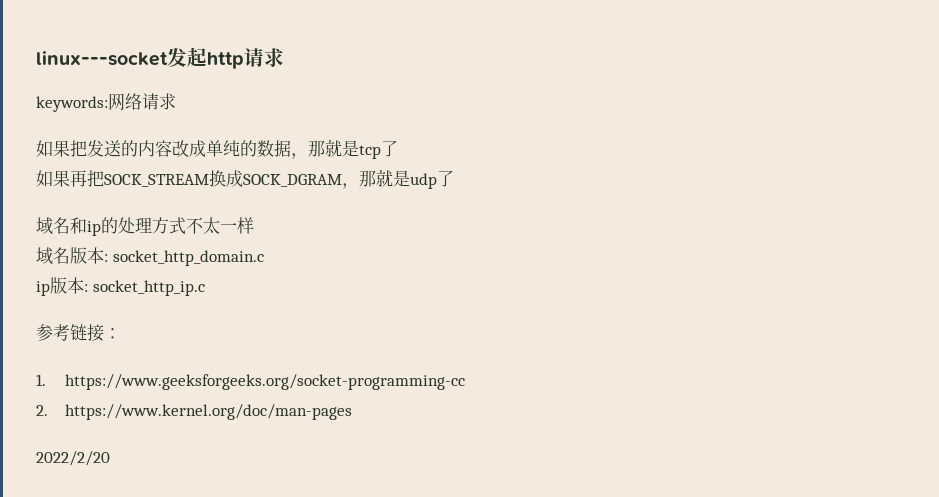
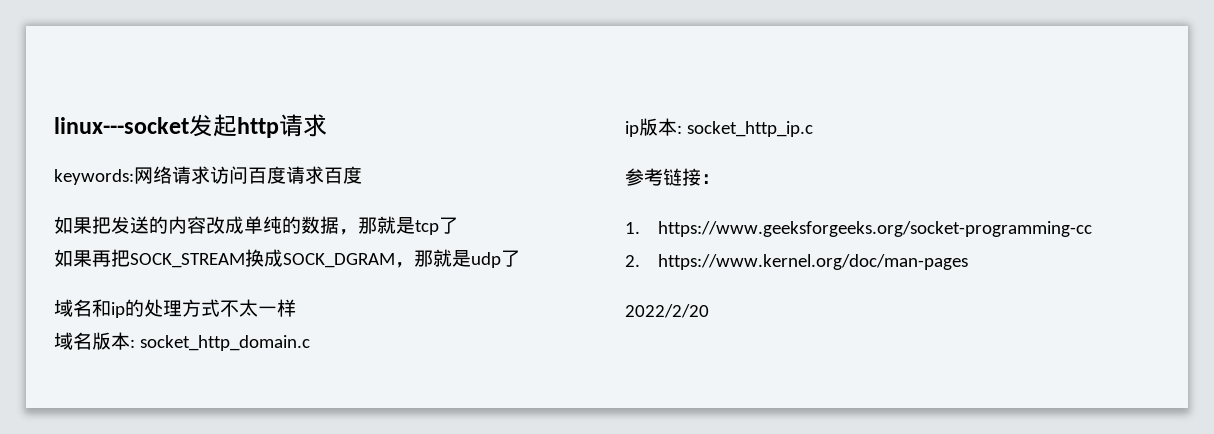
(176, 101) none -> [210,166,362,184] 访问百度请求百度

